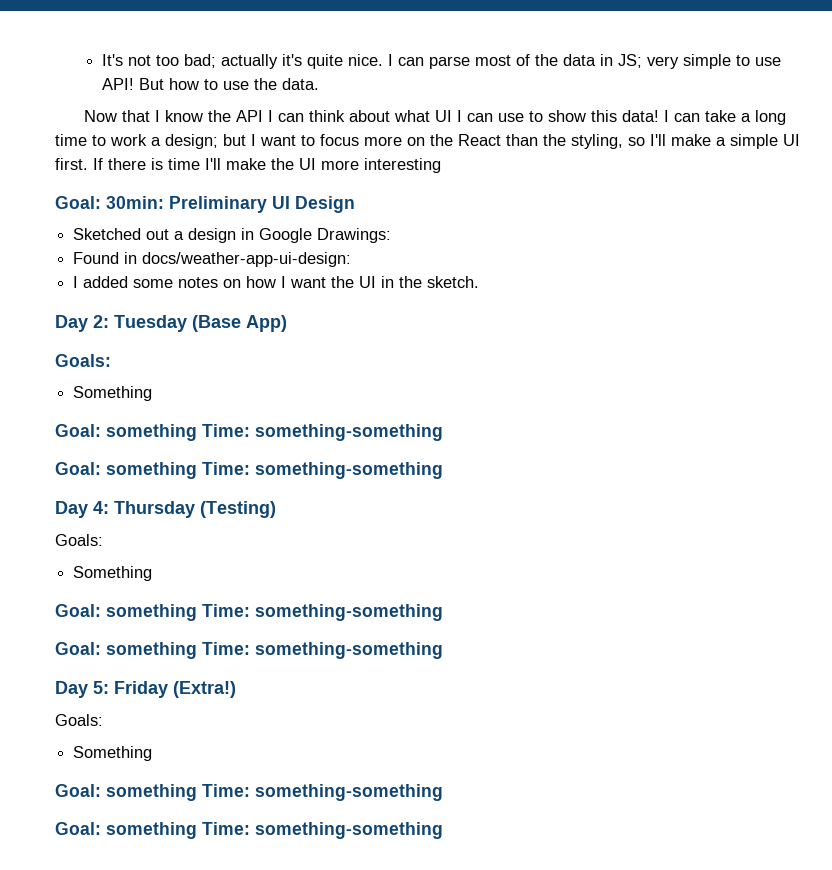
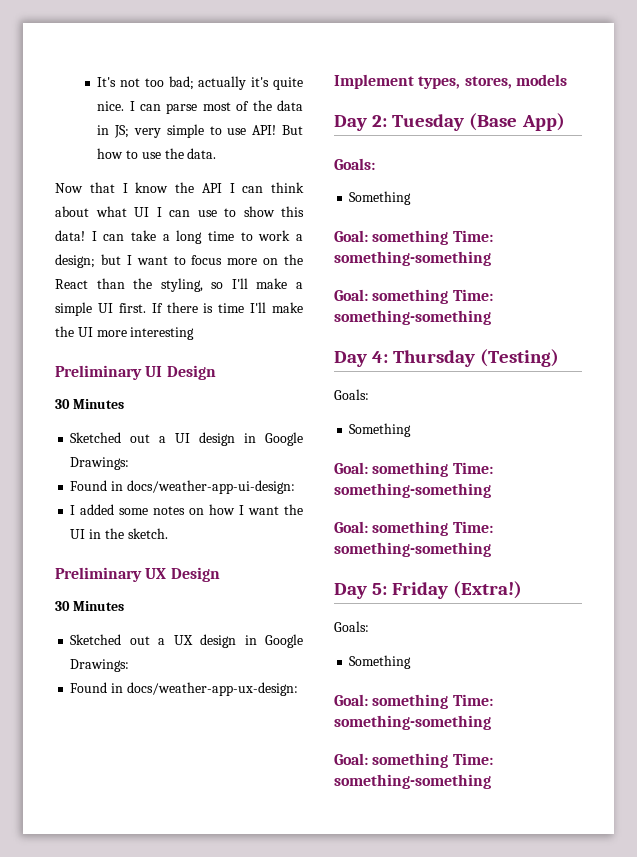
[55,196,164,209] Goal: 30min: -> (195, 333) none
[73,228,185,240] // Sketched out a -> [55,399,124,409] [70,432,191,443] // 30 Minutes // Sketched out a UI
(480, 282) none -> [55,567,220,582] [55,601,124,611] [70,634,303,648] [70,659,130,672] [70,682,298,696] [334,74,567,89] // Preliminary UX Design // 30 Minutes // Sketched out a UX design in Google Drawings: // Found in docs/weather-app-ux-design: // Implement types, stores, models

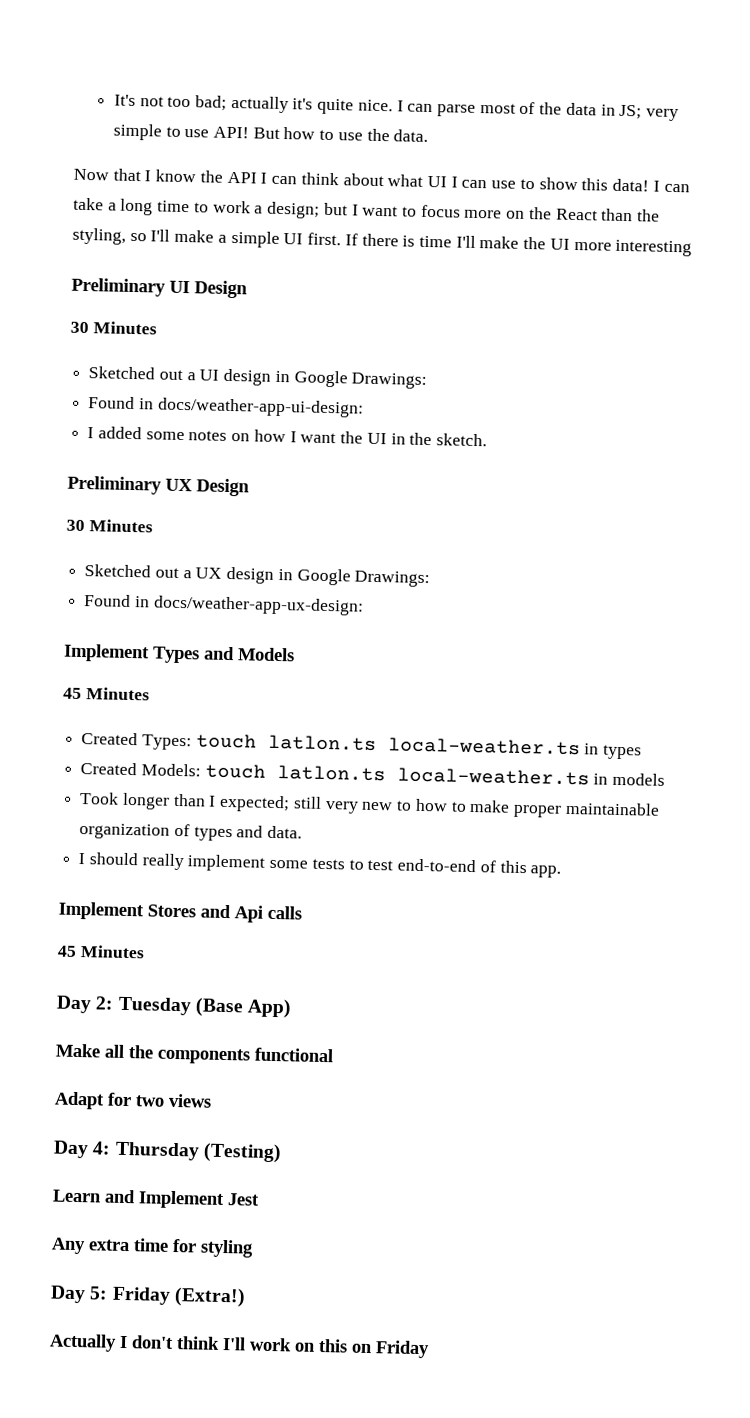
[418,74,567,89] types, stores, models -> [152,646,295,664] [63,687,150,701] [81,732,643,760] [80,762,666,786] [79,791,660,818] [79,822,303,842] [78,852,562,878] [58,901,302,923] [57,945,145,959] Types and Models // 45 Minutes // Created Types: touch latlon.ts local-weather.ts in types // Created Models: touch latlon.ts local-weather.ts in models // Took longer than I expected; still very new to how to make proper maintainable organization of types and data. // I should really implement some tests to test end-to-end of this app. // Implement Stores and Api calls // 45 Minutes
[334,158,375,170] [349,191,412,205] [334,230,493,245] [334,251,491,266] [334,289,493,304] [334,310,491,325] [334,349,560,367] [334,389,369,400] [349,423,412,437] [334,462,493,477] [334,483,491,498] [334,521,493,536] [334,542,491,557] [334,581,523,599] [334,621,369,632] [349,655,412,669] [334,694,493,709] [334,715,491,730] [334,753,493,768] [334,774,491,789] Goals: // Something // Goal: something Time: something-something // Goal: something Time: something-something // Day 4: Thursday (Testing) // Goals: // Something // Goal: something Time: something-something // Goal: something Time: something-something // Day 5: Friday (Extra!) // Goals: // Something // Goal: something Time: something-something // Goal: something Time: something-something -> [55,1043,334,1065] [54,1091,212,1110] [53,1140,282,1164] [52,1189,260,1210] [51,1237,254,1258] [50,1285,246,1308] [49,1333,430,1359] Make all the components functional // Adapt for two views // Day 4: Thursday (Testing) // Learn and Implement Jest // Any extra time for styling // Day 5: Friday (Extra!) // Actually I don't think I'll work on this on Friday

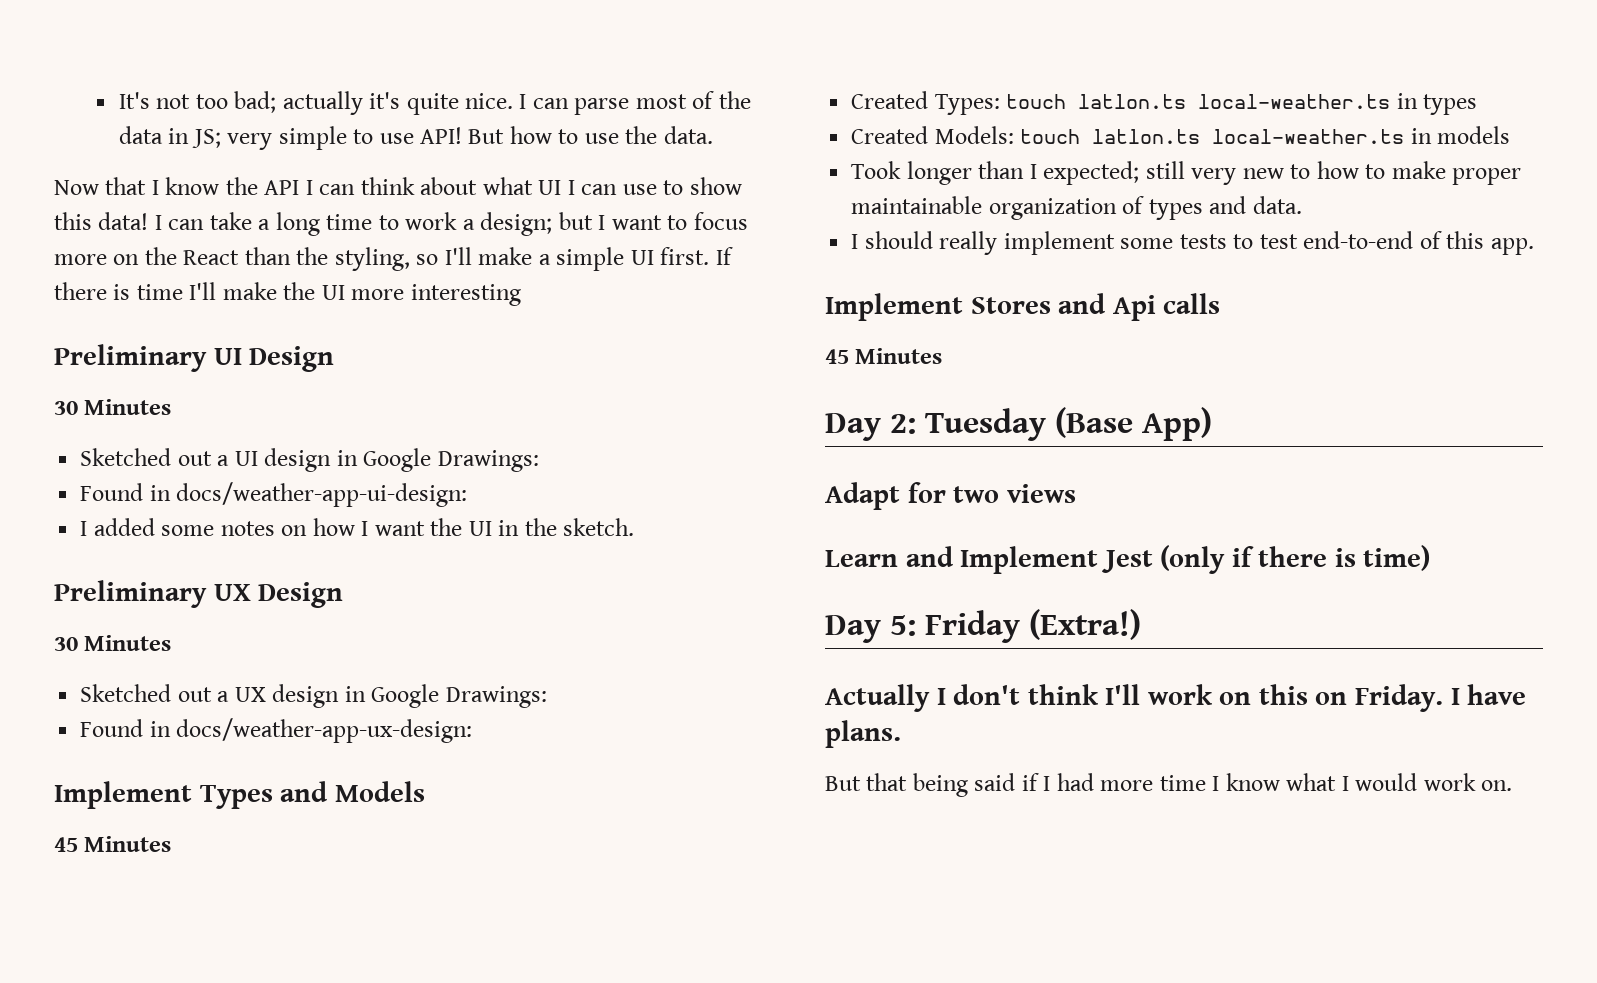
[55,1043,334,1065] // Make all the components functional -> (1212, 424) none
[53,1140,282,1164] // Day 4: Thursday (Testing) -> (1076, 493) none
[51,1237,254,1258] // Any extra time for styling -> [1160,545,1431,574] (only if there is time)
[375,1340,430,1359] Friday -> [1355,684,1527,712] [825,720,901,748] [825,773,1513,797] Friday. I have plans. // But that being said if I had more time I know what I would work on.

